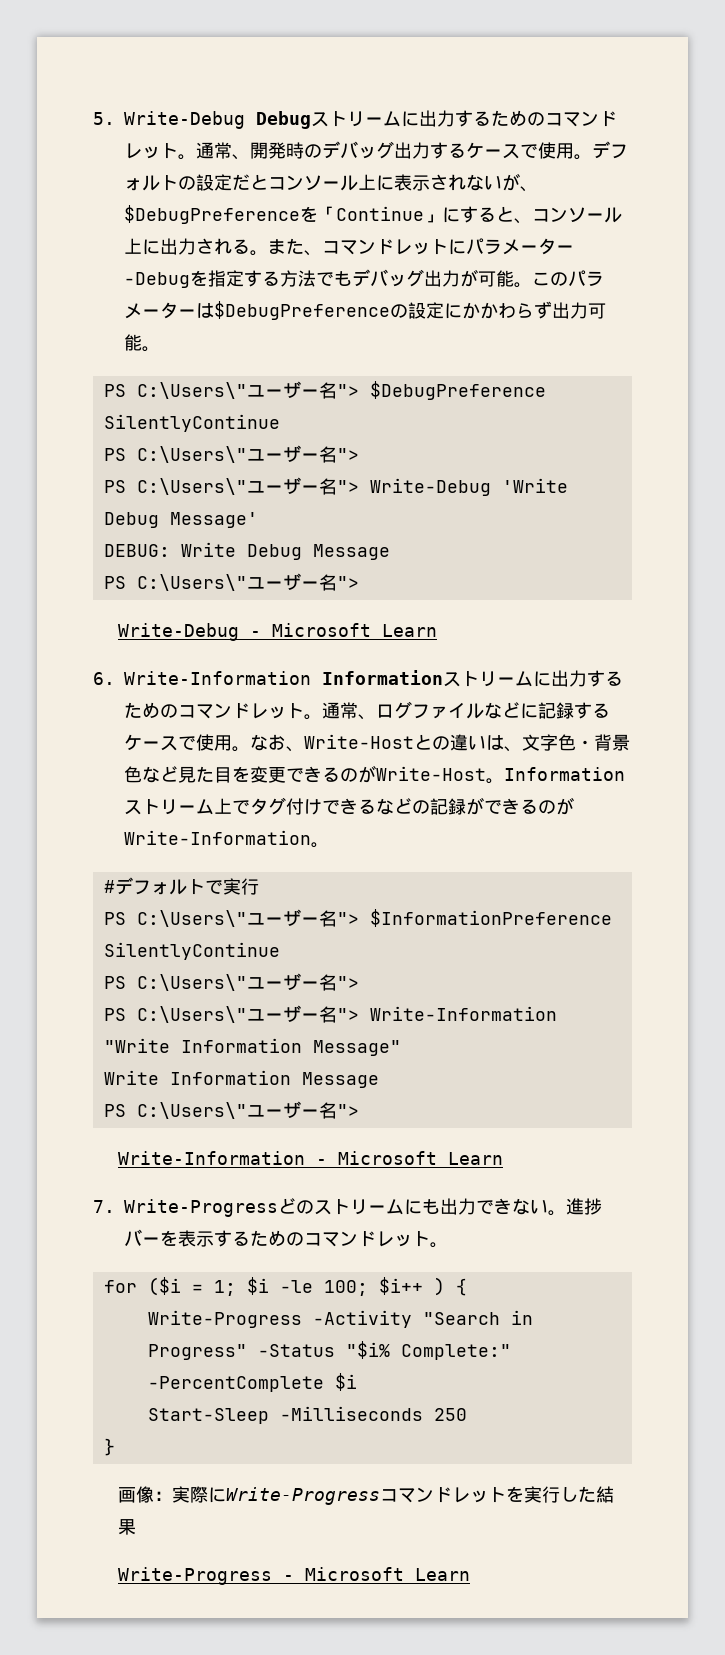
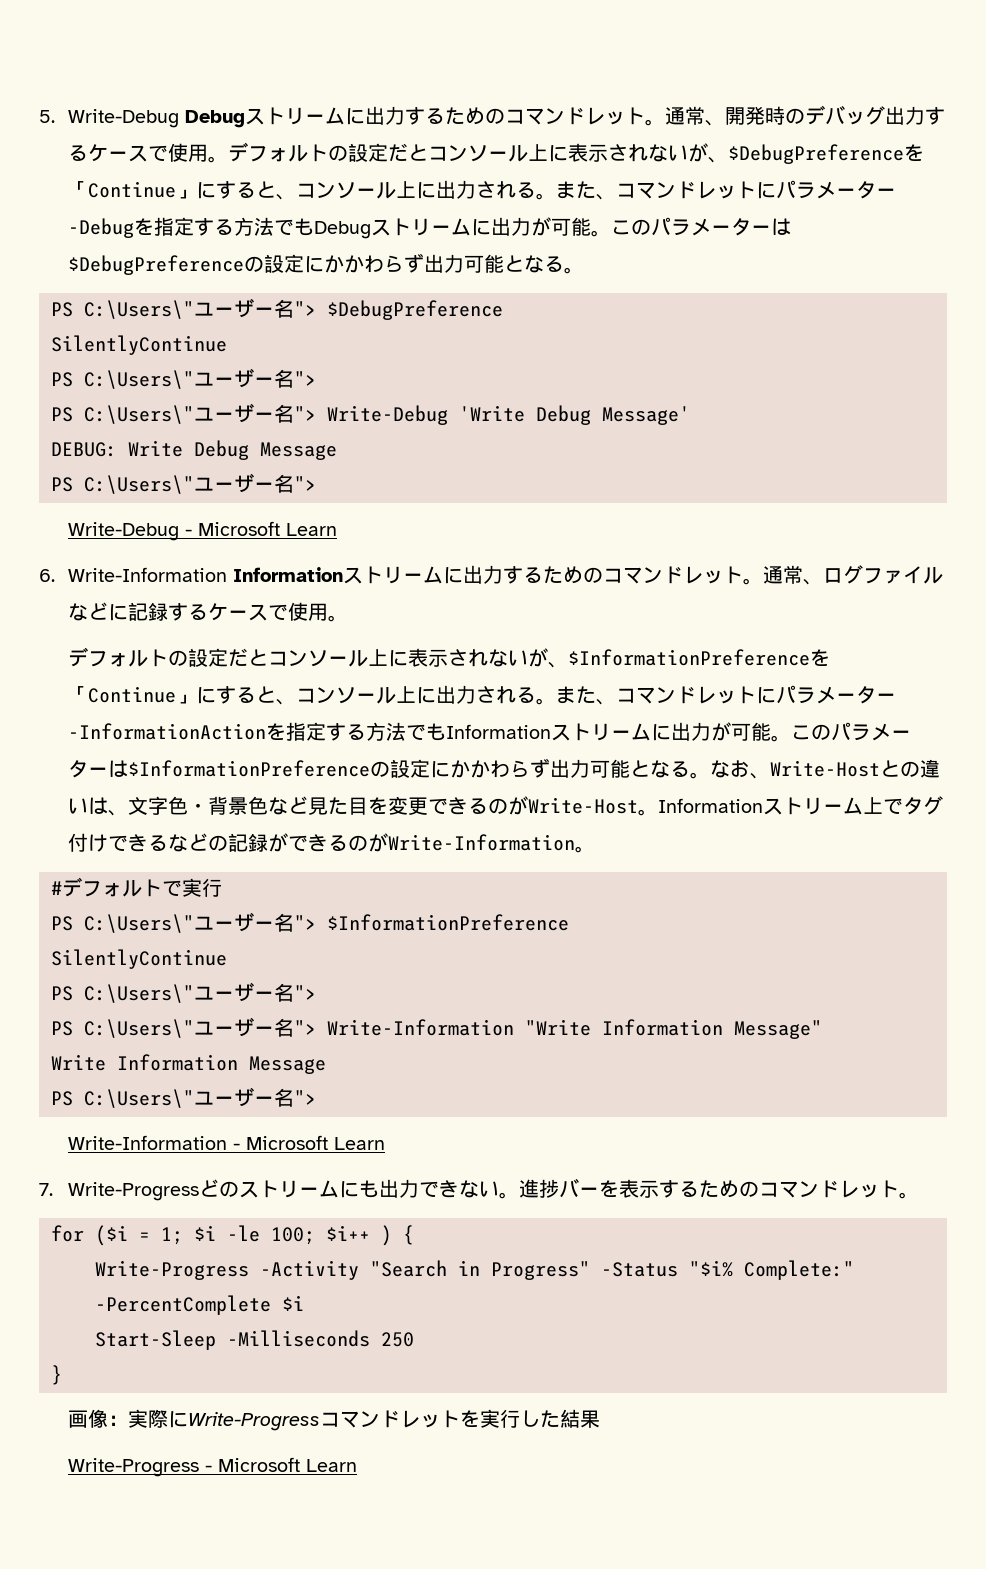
[352,269,424,287] デバッグ -> [314,218,492,239] Debugストリームに
(142, 342) none -> [504,255,565,273] となる
(250, 749) none -> [68,647,831,668] [68,685,897,705] [68,722,912,742] [68,758,711,779] // デフォルトの設定だとコンソール上に表示されないが、$InformationPreferenceを「Continue」にすると、コンソール上に出力される。また、コマンドレットにパラメーター-InformationActionを指定する方法でもInformationストリームに出力が可能。このパラメーターは$InformationPreferenceの設定にかかわらず出力可能となる。

